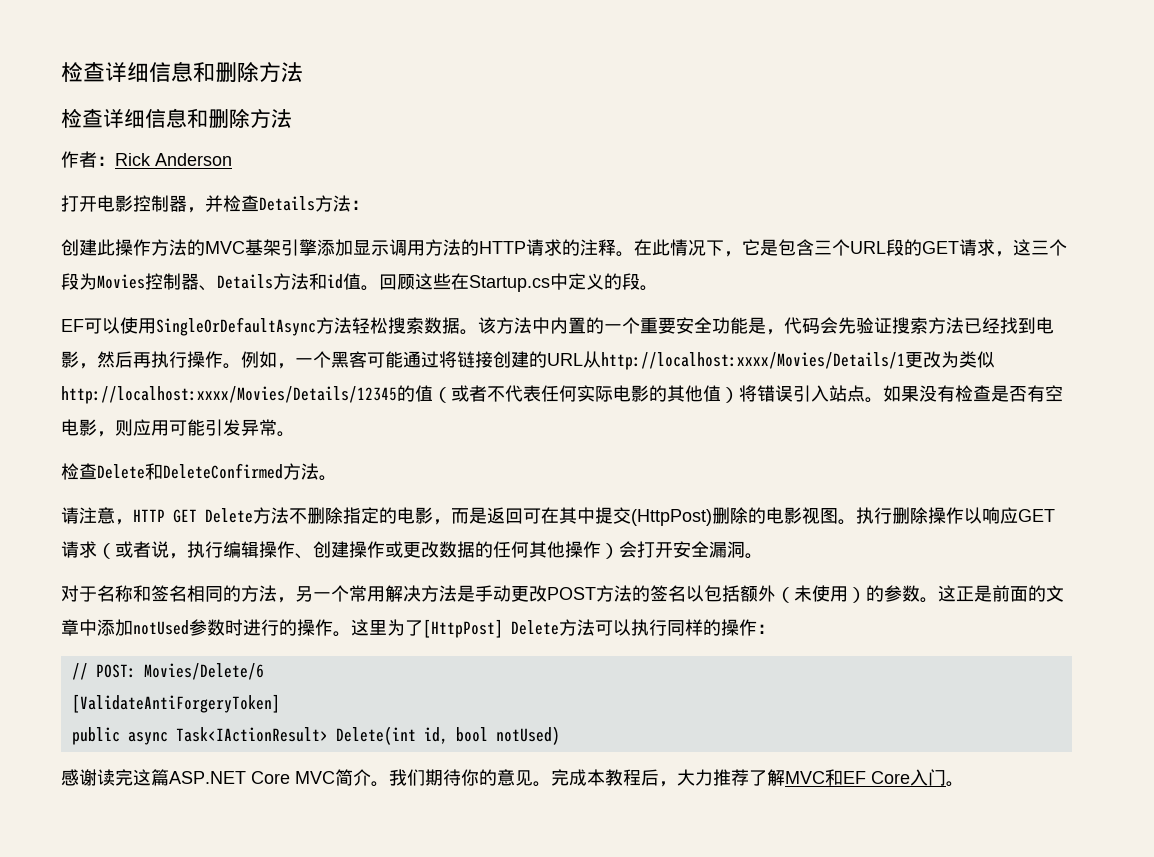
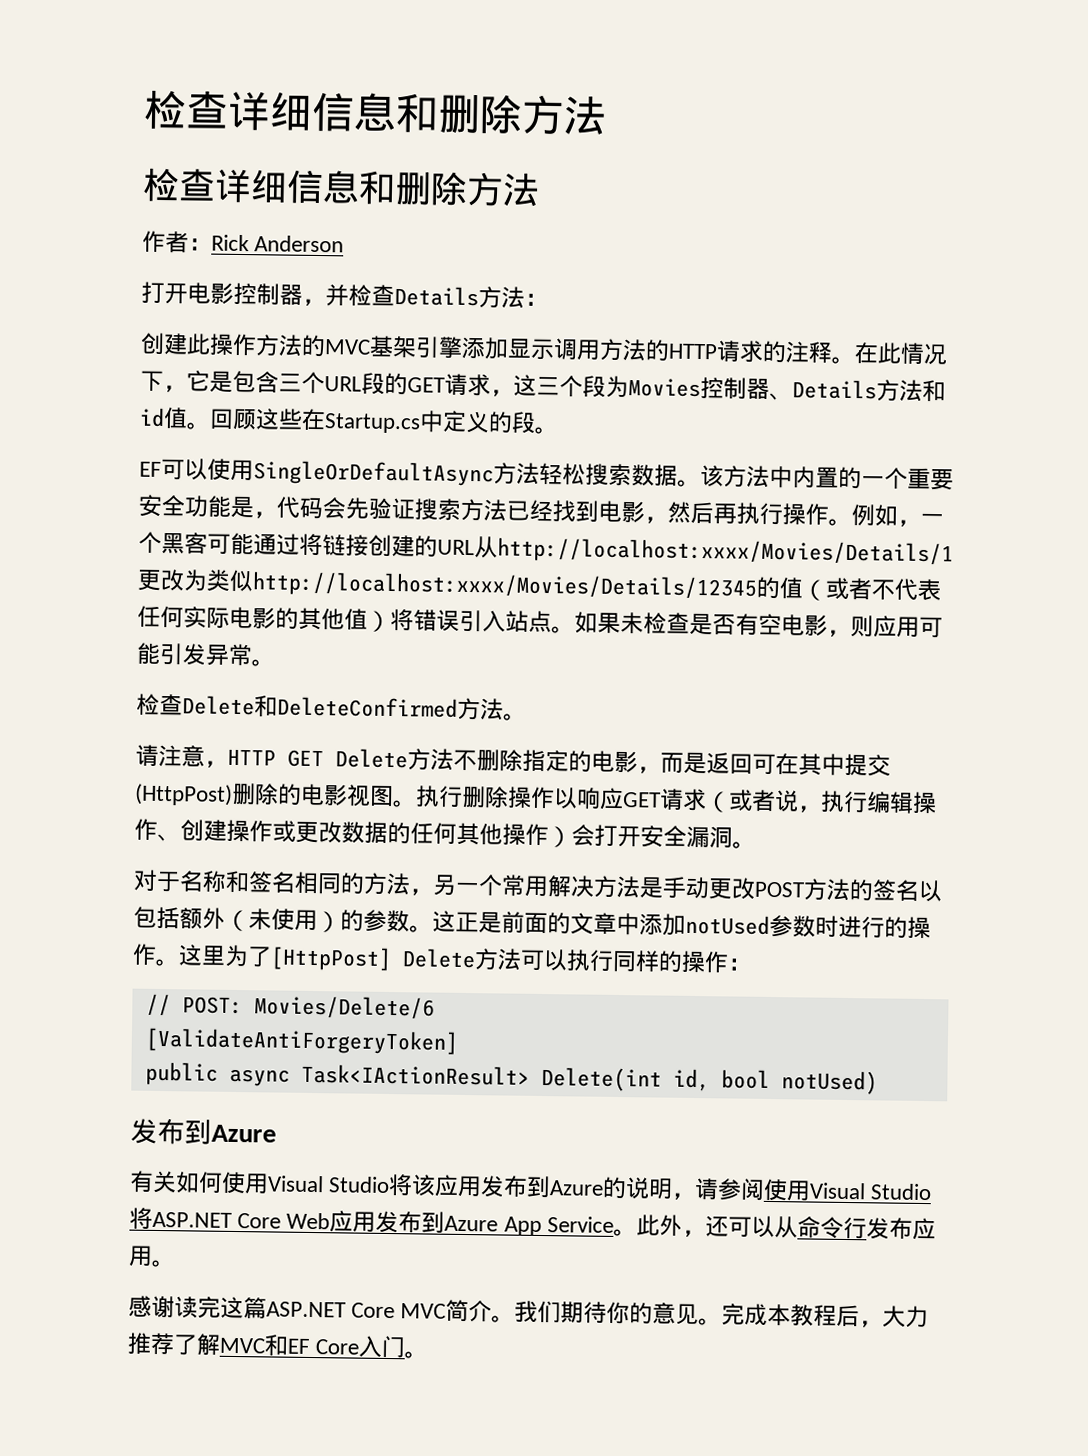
[919,385,955,402] 没有 -> [620,611,644,635] 未
(560, 735) none -> [130,1117,277,1145] [129,1170,933,1202] [129,1207,936,1241] [128,1245,176,1268] // 发布到Azure // 有关如何使用Visual Studio将该应用发布到Azure的说明，请参阅使用Visual Studio将ASP.NET Core Web应用发布到Azure App Service。此外，还可以从命令行发布应用。

